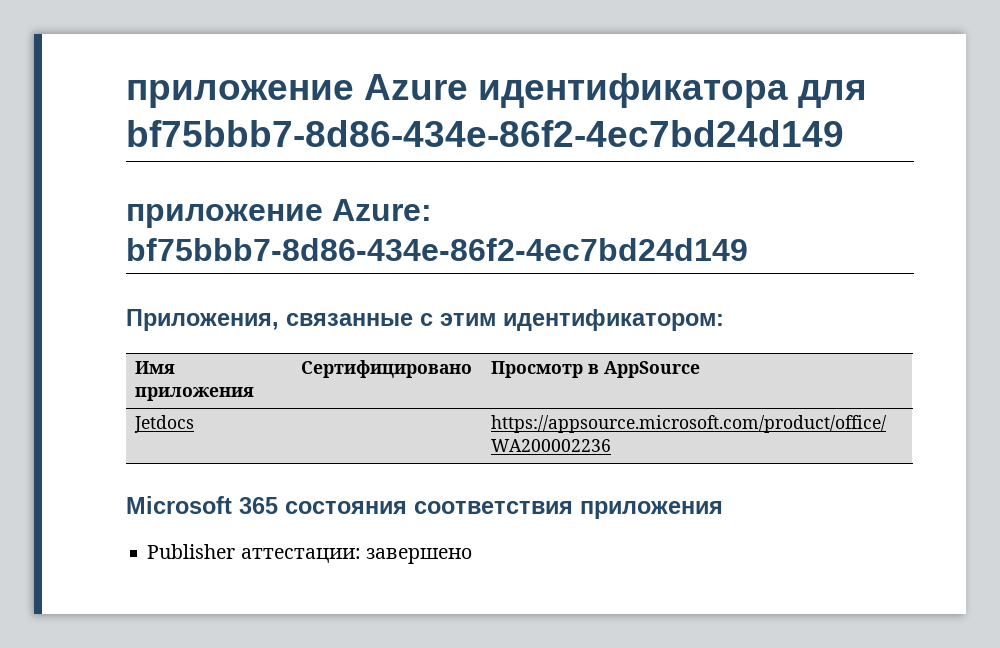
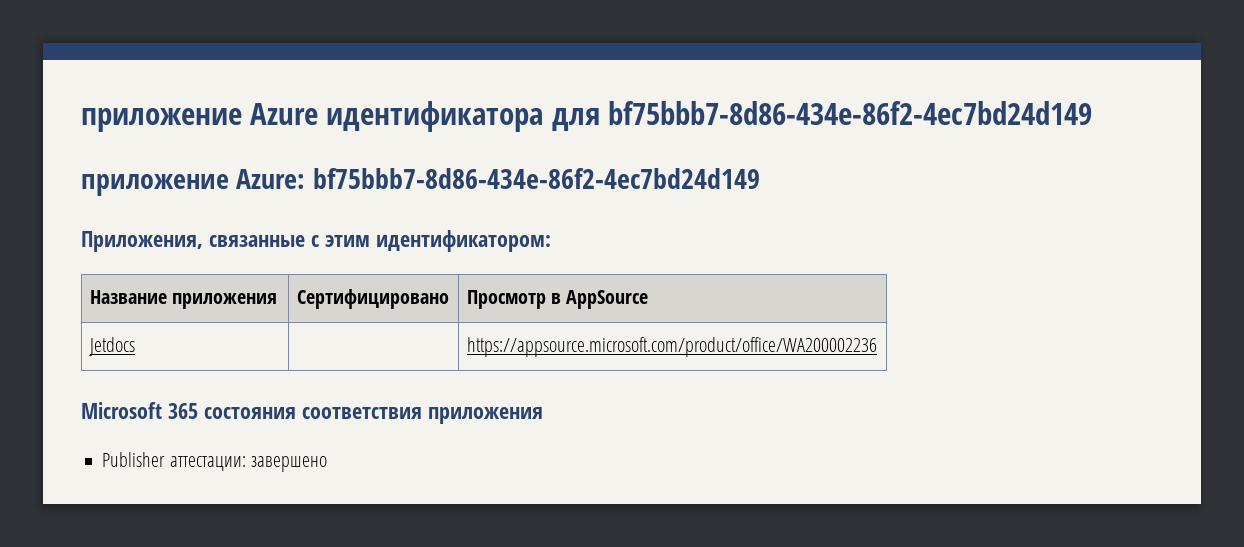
[135,361,176,374] Имя -> [89,290,167,304] Название

